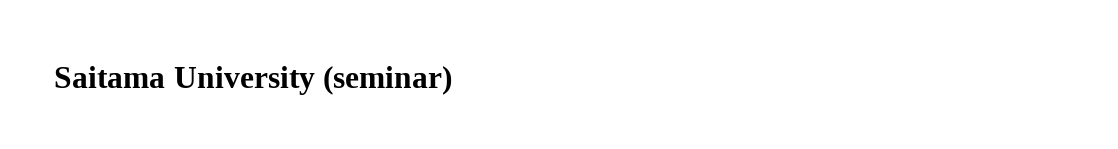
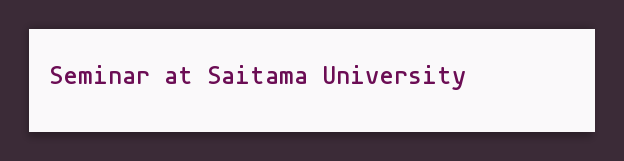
(54, 77) none -> [49,65,193,84] Seminar at
[323,66,453,95] (seminar) -> (466, 77) none

